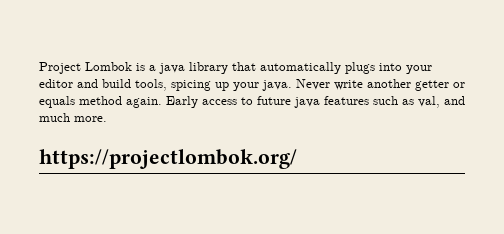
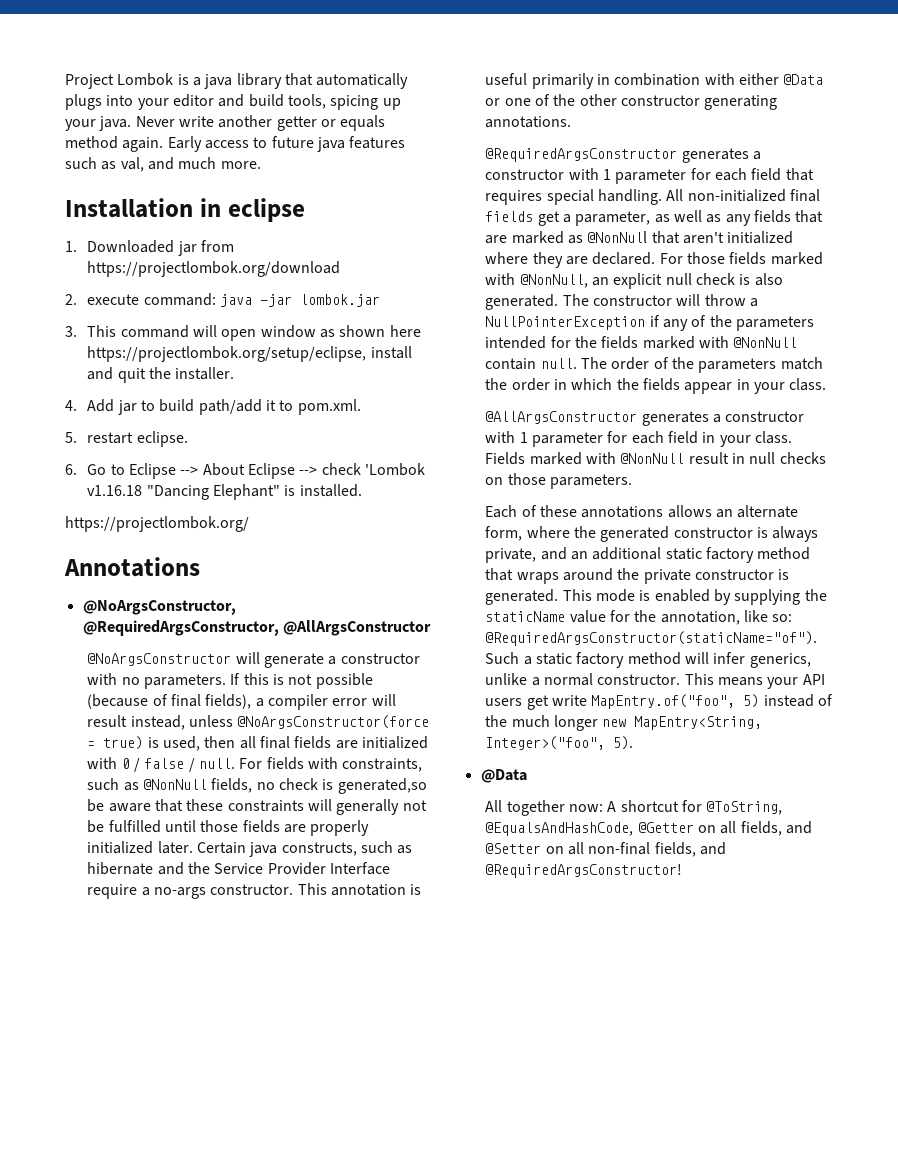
[39,149,297,169] https://projectlombok.org/ -> [65,198,305,222] [65,240,235,256] [87,261,341,277] [65,293,381,307] [65,325,421,341] [87,346,412,362] [87,367,235,383] [65,399,361,415] [65,431,188,447] [65,463,426,479] [87,484,362,500] [65,516,249,532] [64,557,200,577] [82,600,236,615] [82,620,431,636] [87,652,420,668] [87,673,373,689] [87,694,396,710] [87,715,430,730] [87,736,429,751] [87,757,423,772] [87,778,427,794] [87,799,427,815] [87,820,370,836] [87,841,413,857] [87,862,391,875] [87,883,422,899] [485,73,824,89] [485,94,778,110] [485,116,572,128] [485,148,762,163] [485,168,814,184] [485,189,821,205] [485,210,824,226] [485,231,794,244] [485,252,823,268] [485,273,783,289] [485,294,759,310] [485,315,815,331] [485,336,798,349] [485,357,823,373] [485,378,827,394] [485,411,805,426] [485,431,793,447] [485,452,826,465] [485,473,633,489] [485,505,799,518] [485,526,819,542] [485,547,811,563] [485,568,790,584] [485,589,827,605] [485,610,793,625] [485,631,818,646] [485,652,811,668] [485,673,825,689] [485,694,834,710] [485,715,763,731] [485,736,634,750] [480,769,527,783] [485,800,783,816] [485,821,813,836] [485,842,727,857] [485,864,683,878] Installation in eclipse // 1. Downloaded jar from https://projectlombok.org/download // 2. execute command: java -jar lombok.jar // 3. This command will open window as shown here https://projectlombok.org/setup/eclipse, install and quit the installer. // 4. Add jar to build path/add it to pom.xml. // 5. restart eclipse. // 6. Go to Eclipse --> About Eclipse --> check 'Lombok v1.16.18 "Dancing Elephant" is installed. // https://projectlombok.org/ // Annotations // @NoArgsConstructor, @RequiredArgsConstructor, @AllArgsConstructor // @NoArgsConstructor will generate a constructor with no parameters. If this is not possible (because of final fields), a compiler error will result instead, unless @NoArgsConstructor(force = true) is used, then all final fields are initialized with 0 / false / null. For fields with constraints, such as @NonNull fields, no check is generated,so be aware that these constraints will generally not be fulfilled until those fields are properly initialized later. Certain java constructs, such as hibernate and the Service Provider Interface require a no-args constructor. This annotation is useful primarily in combination with either @Data or one of the other constructor generating annotations. // @RequiredArgsConstructor generates a constructor with 1 parameter for each field that requires special handling. All non-initialized final fields get a parameter, as well as any fields that are marked as @NonNull that aren't initialized where they are declared. For those fields marked with @NonNull, an explicit null check is also generated. The constructor will throw a NullPointerException if any of the parameters intended for the fields marked with @NonNull contain null. The order of the parameters match the order in which the fields appear in your class. // @AllArgsConstructor generates a constructor with 1 parameter for each field in your class. Fields marked with @NonNull result in null checks on those parameters. // Each of these annotations allows an alternate form, where the generated constructor is always private, and an additional static factory method that wraps around the private constructor is generated. This mode is enabled by supplying the staticName value for the annotation, like so: @RequiredArgsConstructor(staticName="of"). Such a static factory method will infer generics, unlike a normal constructor. This means your API users get write MapEntry.of("foo", 5) instead of the much longer new MapEntry<String, Integer>("foo", 5). // @Data // All together now: A shortcut for @ToString, @EqualsAndHashCode, @Getter on all fields, and @Setter on all non-final fields, and @RequiredArgsConstructor!

